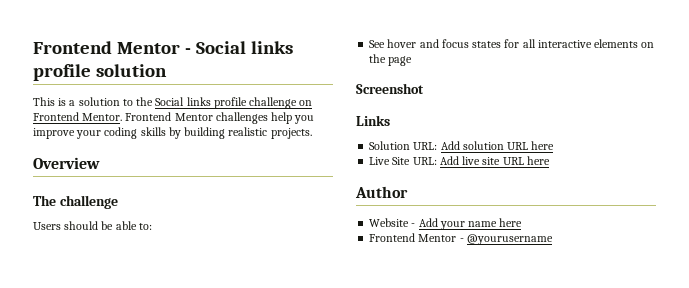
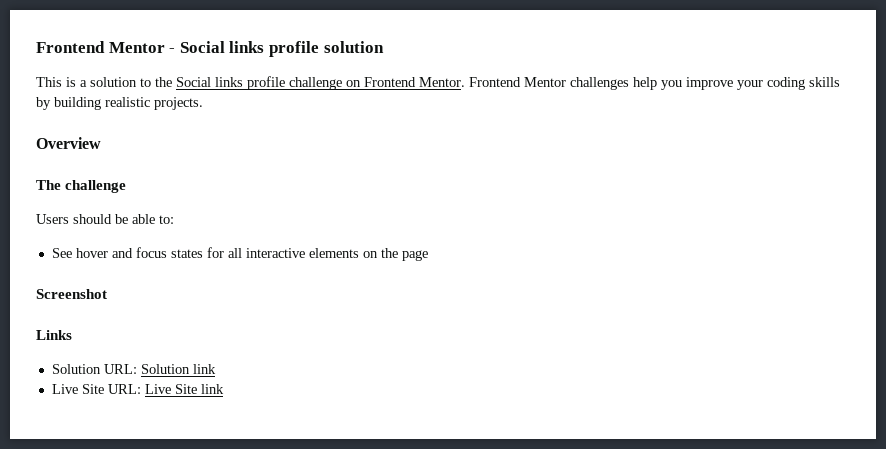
[440,141,555,150] Add solution URL here -> [140,364,216,374] Solution link
[439,156,550,165] [355,186,408,198] [369,218,523,230] [369,233,553,245] Add live site URL here // Author // Website - Add your name here // Frontend Mentor - @yourusername -> [144,384,224,394] Live Site link

